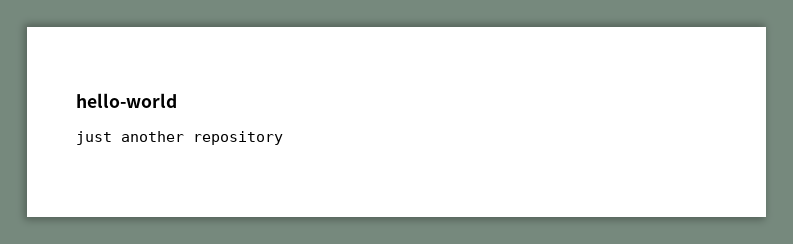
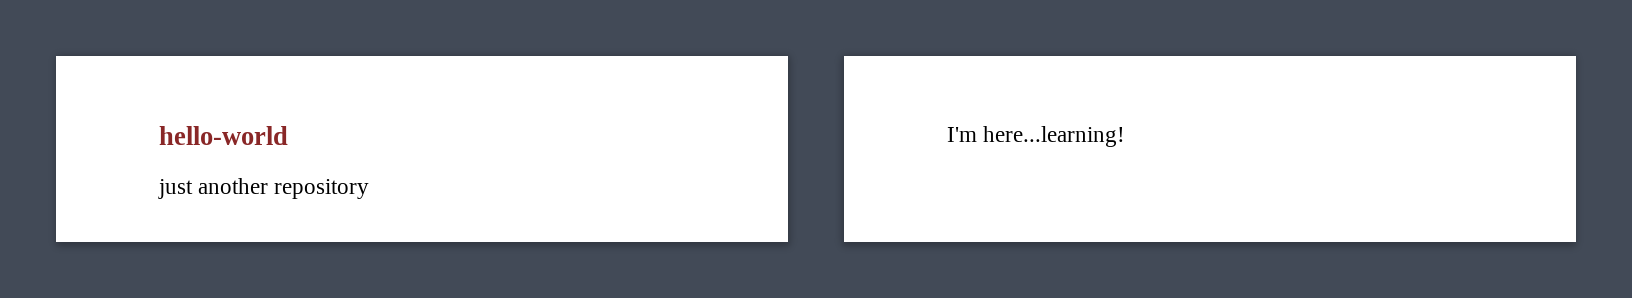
(283, 138) none -> [947,126,1126,147] // I'm here...learning!

